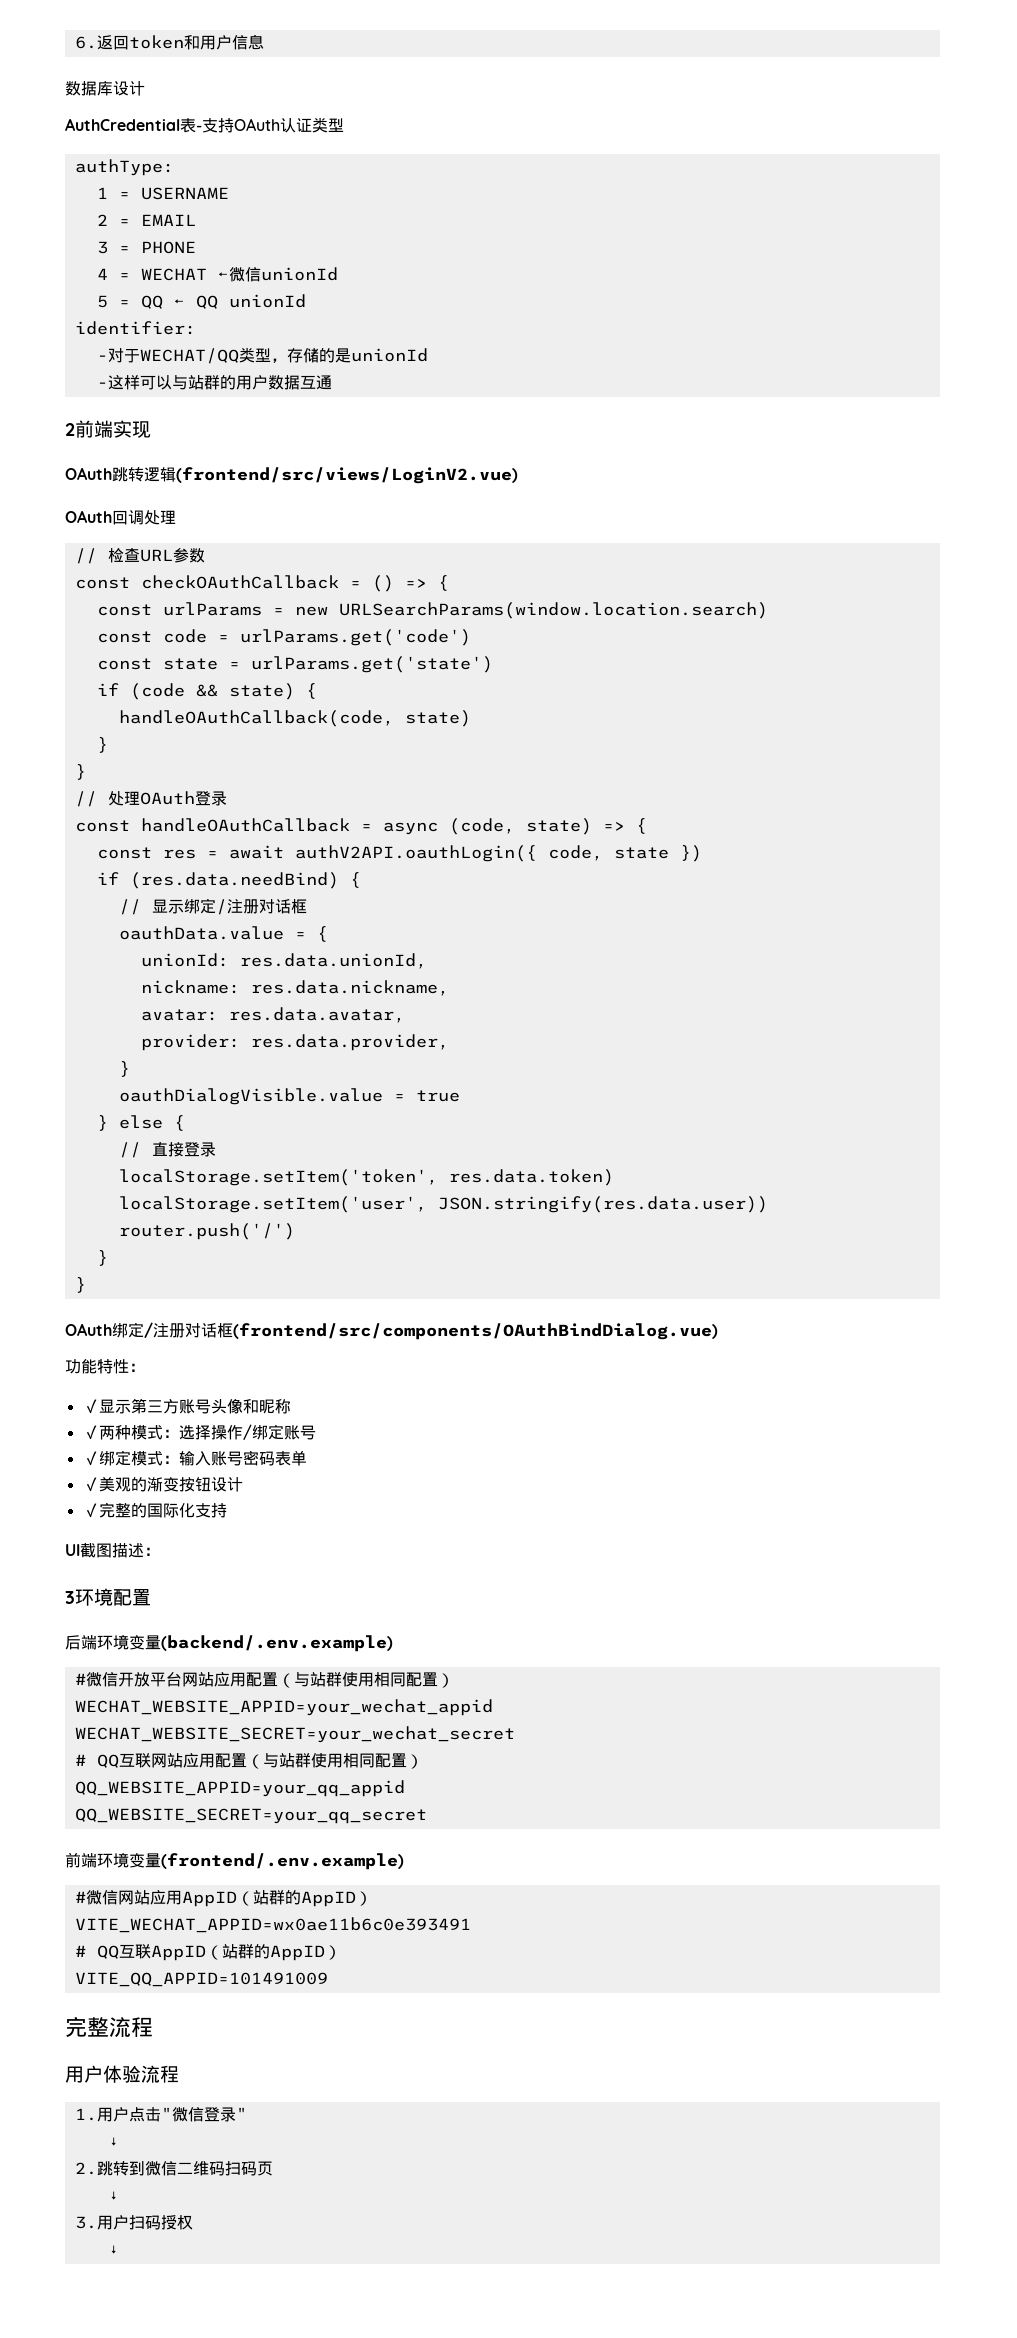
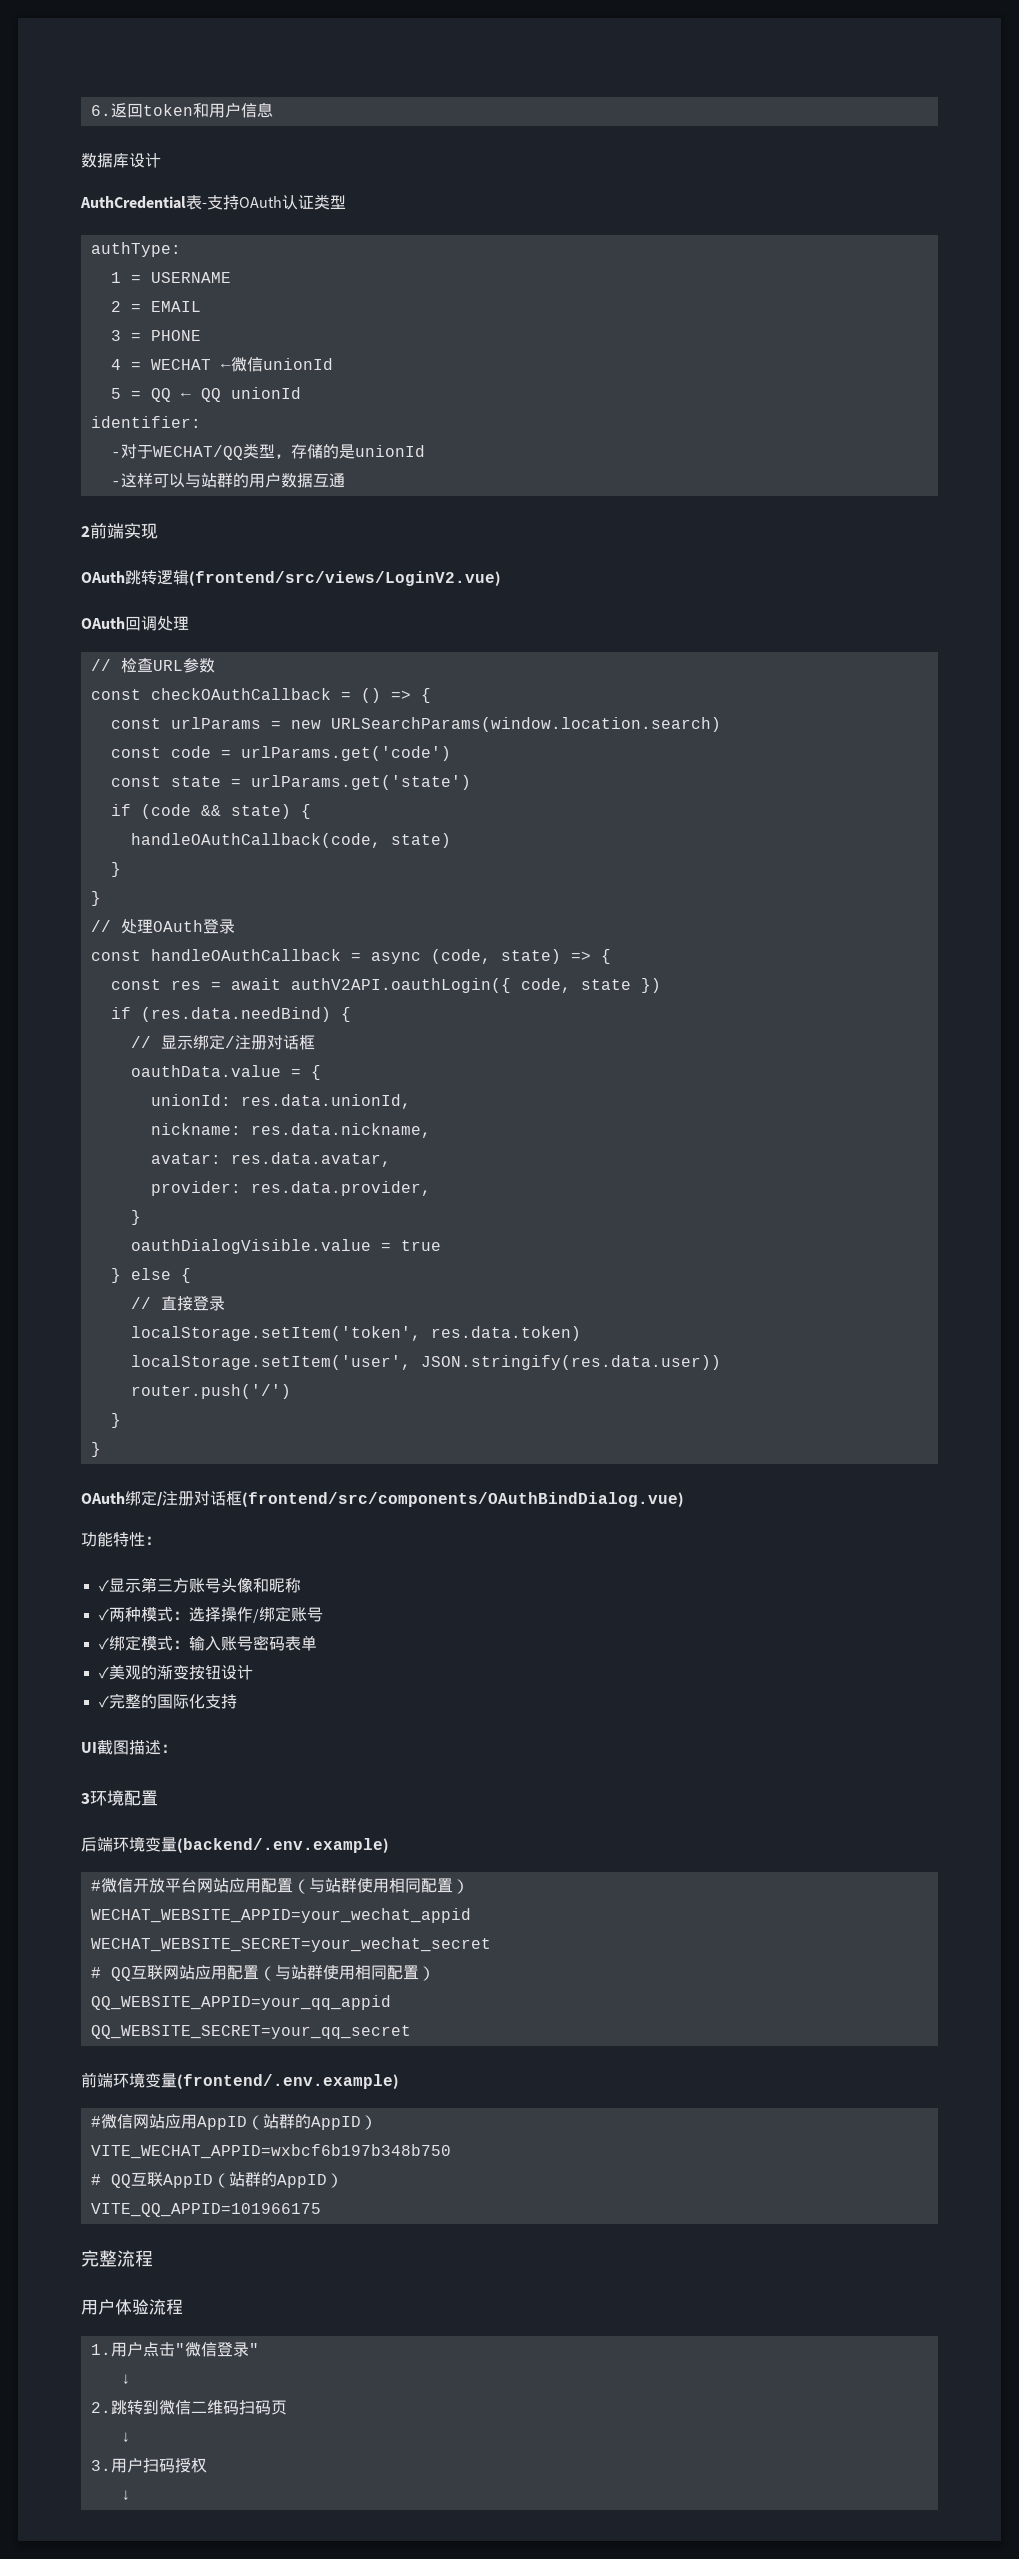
[74,1917,471,1933] VITE_WECHAT_APPID=wx0ae11b6c0e393491 -> [90,2144,451,2159] VITE_WECHAT_APPID=wxbcf6b197b348b750
[74,1972,328,1987] VITE_QQ_APPID=101491009 -> [90,2203,321,2217] VITE_QQ_APPID=101966175

